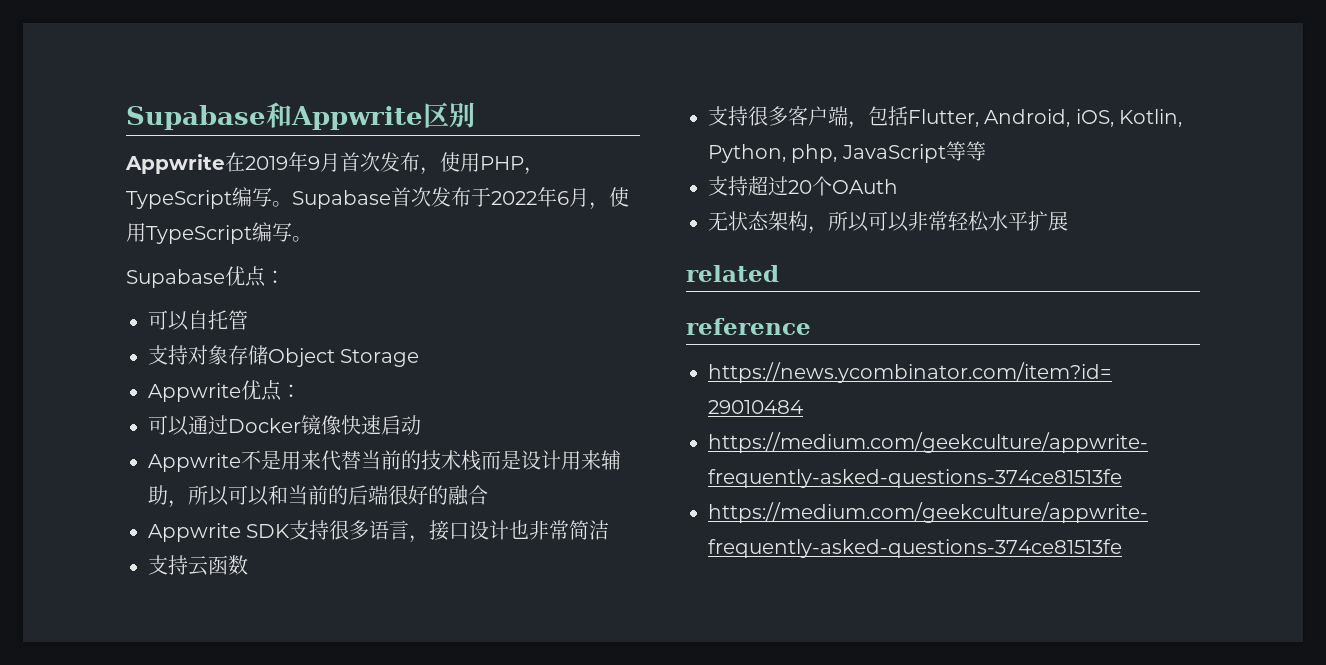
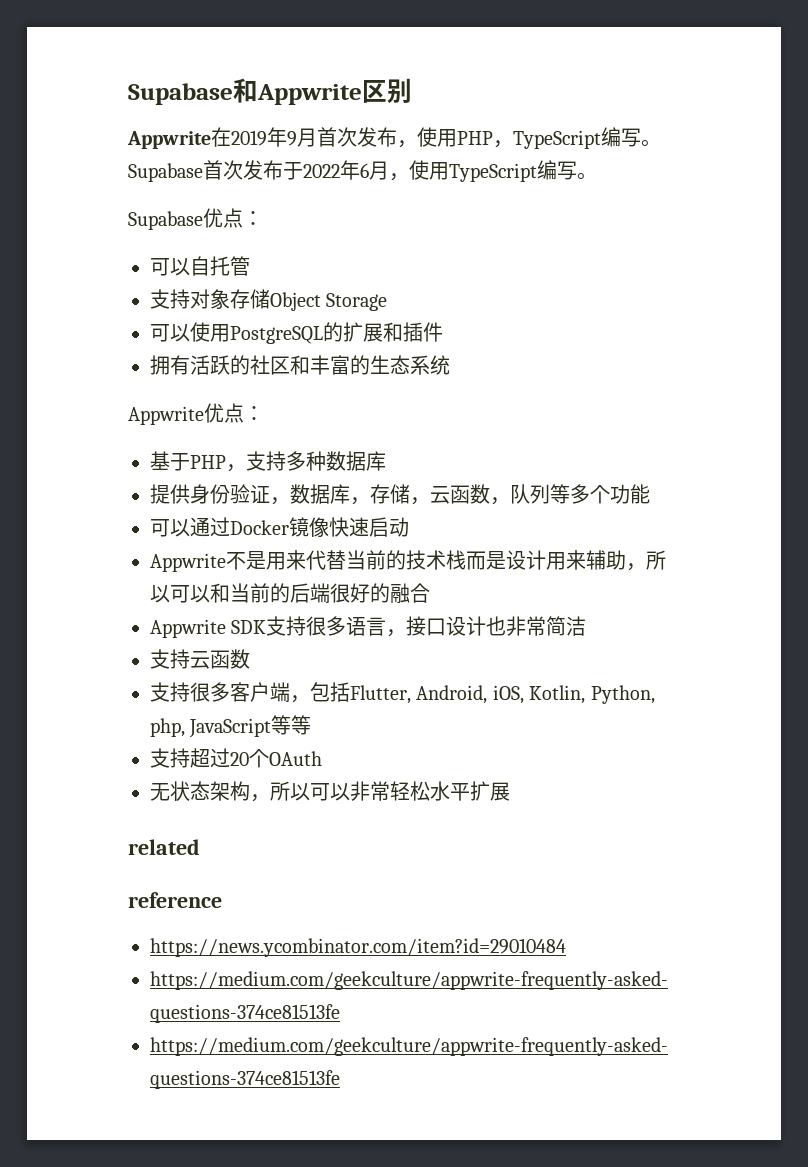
[148,380,301,402] Appwrite优点： -> [150,322,443,344] [150,355,450,375] [128,403,264,425] [150,451,386,472] [150,484,650,505] 可以使用PostgreSQL的扩展和插件 // 拥有活跃的社区和丰富的生态系统 // Appwrite优点： // 基于PHP，支持多种数据库 // 提供身份验证，数据库，存储，云函数，队列等多个功能

